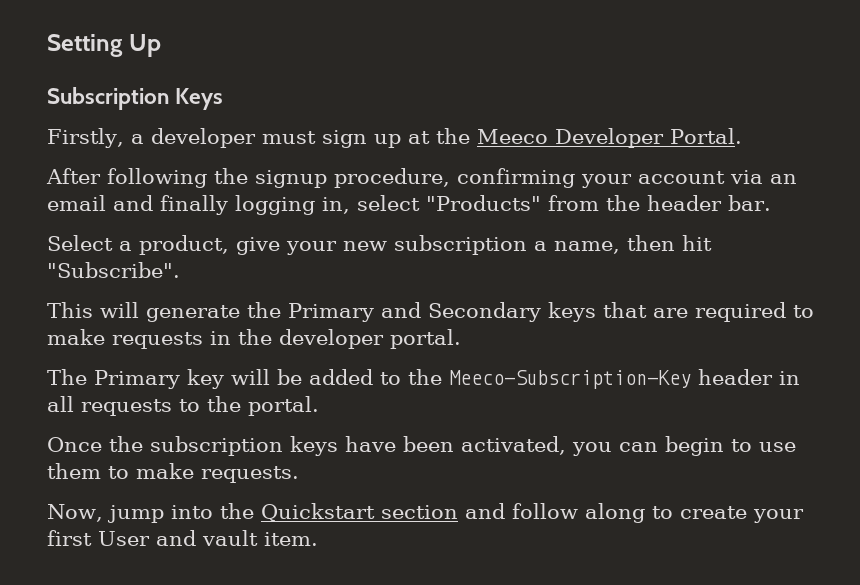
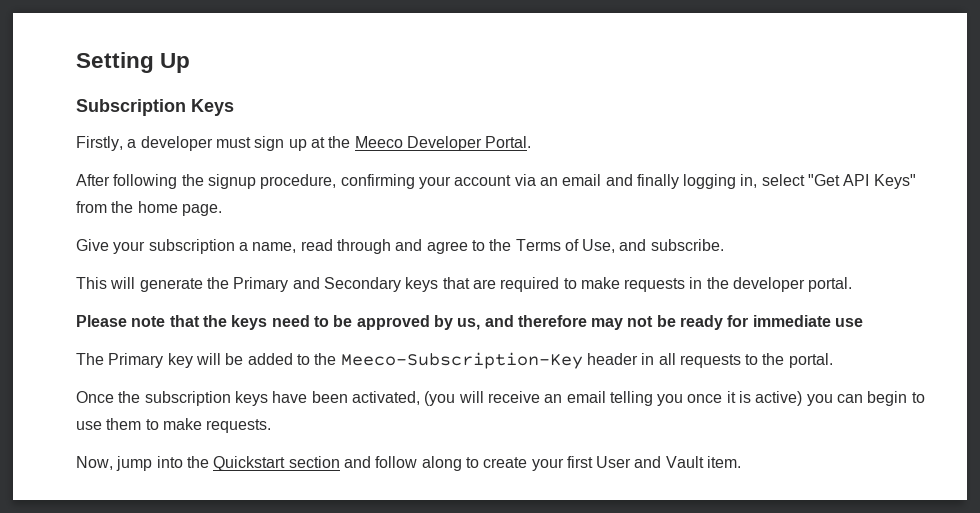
[426,195,771,211] [47,235,712,255] [47,262,180,278] "Products" from the header bar. // Select a product, give your new subscription a name, then hit "Subscribe". -> [808,174,916,189] [76,201,222,216] [76,239,724,254] "Get API Keys" from the home page. // Give your subscription a name, read through and agree to the Terms of Use, and subscribe.
(461, 339) none -> [76,315,864,330] // Please note that the keys need to be approved by us, and therefore may not be ready for immediate use
(566, 445) none -> [424,391,803,406] (you will receive an email telling you once it is active)
[202,530,258,546] vault -> [665,456,704,468] Vault

